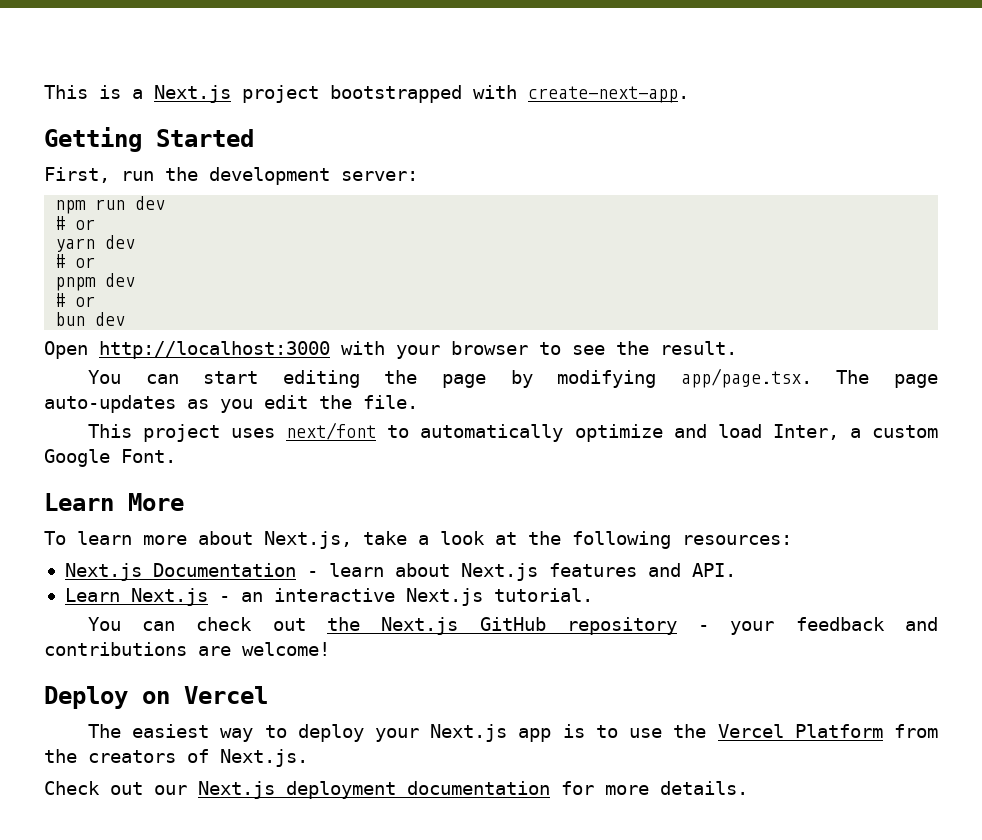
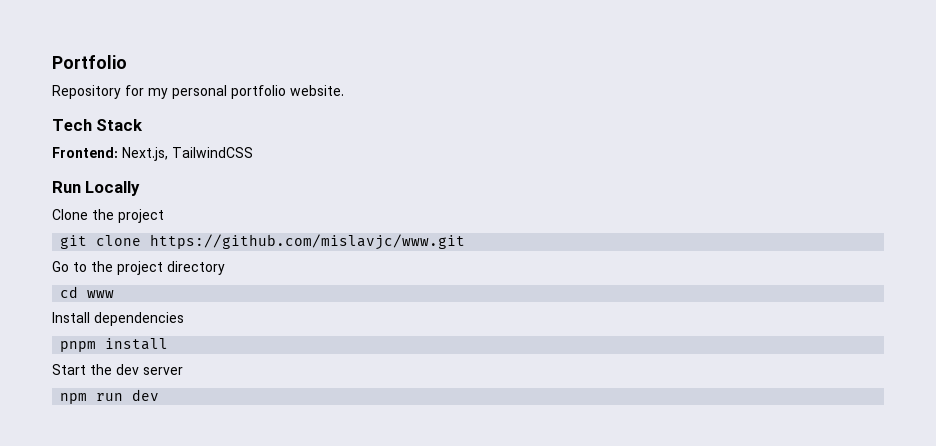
[44,85,689,103] [44,127,254,152] [44,167,418,185] [55,196,166,214] [55,216,96,230] [55,235,136,252] [55,254,96,268] [55,273,136,291] [55,293,96,307] [55,312,126,326] [44,341,737,359] [87,368,939,388] [44,395,418,413] [87,422,939,442] [44,449,176,467] [44,493,184,511] [44,531,792,549] [64,563,736,581] [64,588,593,606] [87,617,938,635] [44,642,330,656] [44,686,268,709] [87,724,938,742] [44,749,308,767] [44,781,748,799] This is a Next.js project bootstrapped with create-next-app. // Getting Started // First, run the development server: // npm run dev // # or // yarn dev // # or // pnpm dev // # or // bun dev // Open http://localhost:3000 with your browser to see the result. // You can start editing the page by modifying app/page.tsx. The page auto-updates as you edit the file. // This project uses next/font to automatically optimize and load Inter, a custom Google Font. // Learn More // To learn more about Next.js, take a look at the following resources: // Next.js Documentation - learn about Next.js features and API. // Learn Next.js - an interactive Next.js tutorial. // You can check out the Next.js GitHub repository - your feedback and contributions are welcome! // Deploy on Vercel // The easiest way to deploy your Next.js app is to use the Vercel Platform from the creators of Next.js. // Check out our Next.js deployment documentation for more details. -> [52,55,127,69] [52,85,344,99] [52,119,144,131] [52,147,253,161] [52,181,141,196] [52,209,164,223] [60,234,466,250] [52,261,225,275] [60,286,115,298] [52,312,184,326] [60,338,169,352] [52,364,183,375] [60,389,160,404] Portfolio // Repository for my personal portfolio website. // Tech Stack // Frontend: Next.js, TailwindCSS // Run Locally // Clone the project // git clone https://github.com/mislavjc/www.git // Go to the project directory // cd www // Install dependencies // pnpm install // Start the dev server // npm run dev

